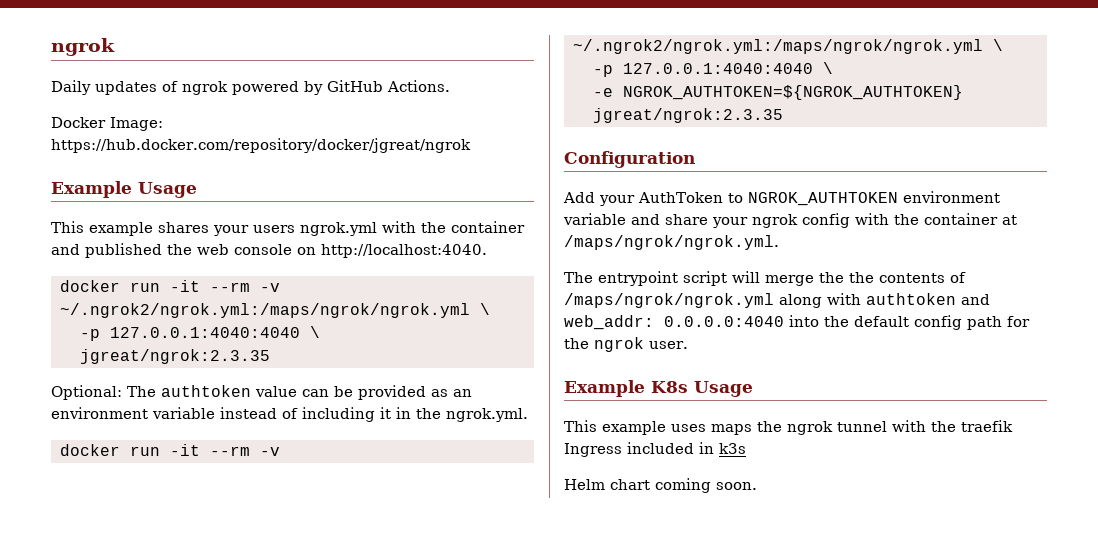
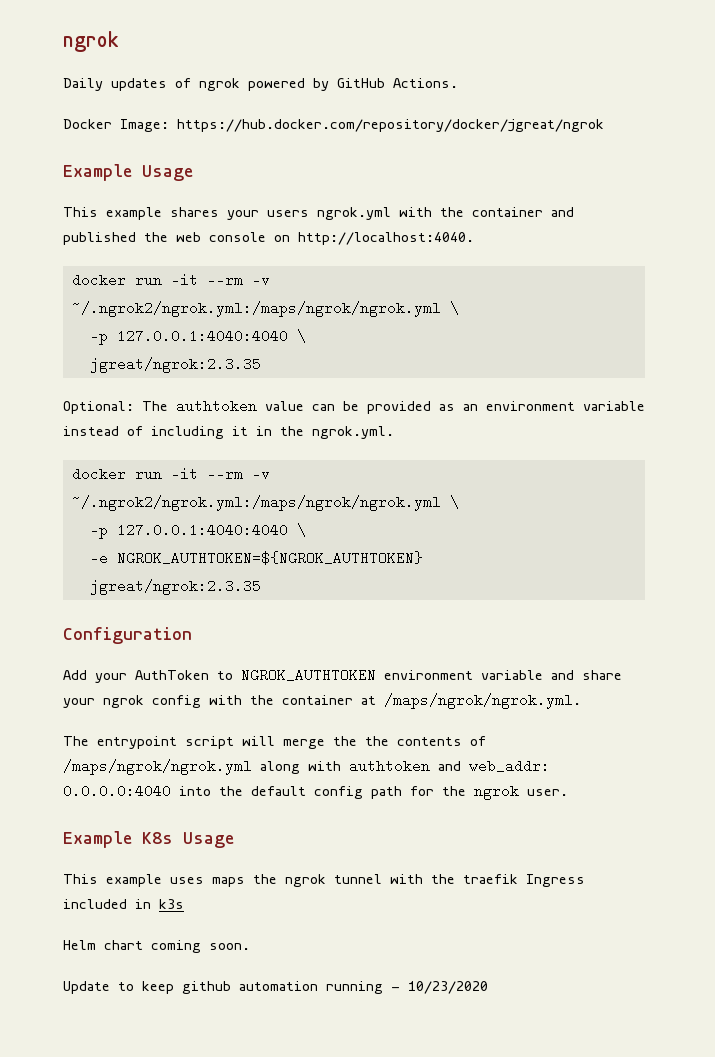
(757, 486) none -> [63,981,488,994] // Update to keep github automation running - 10/23/2020

